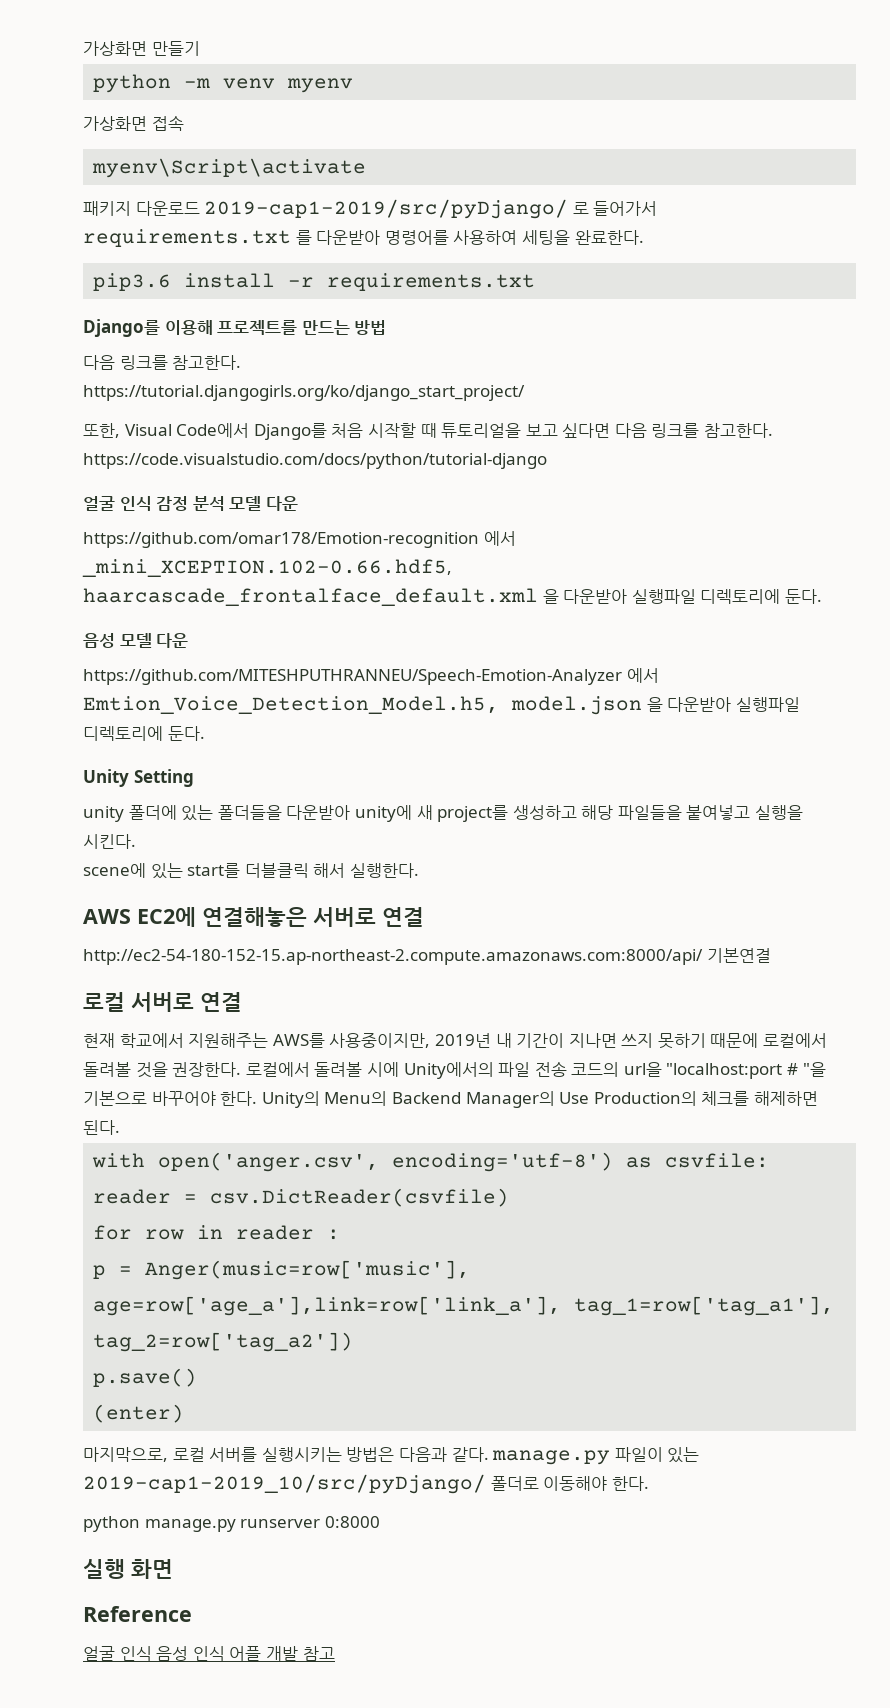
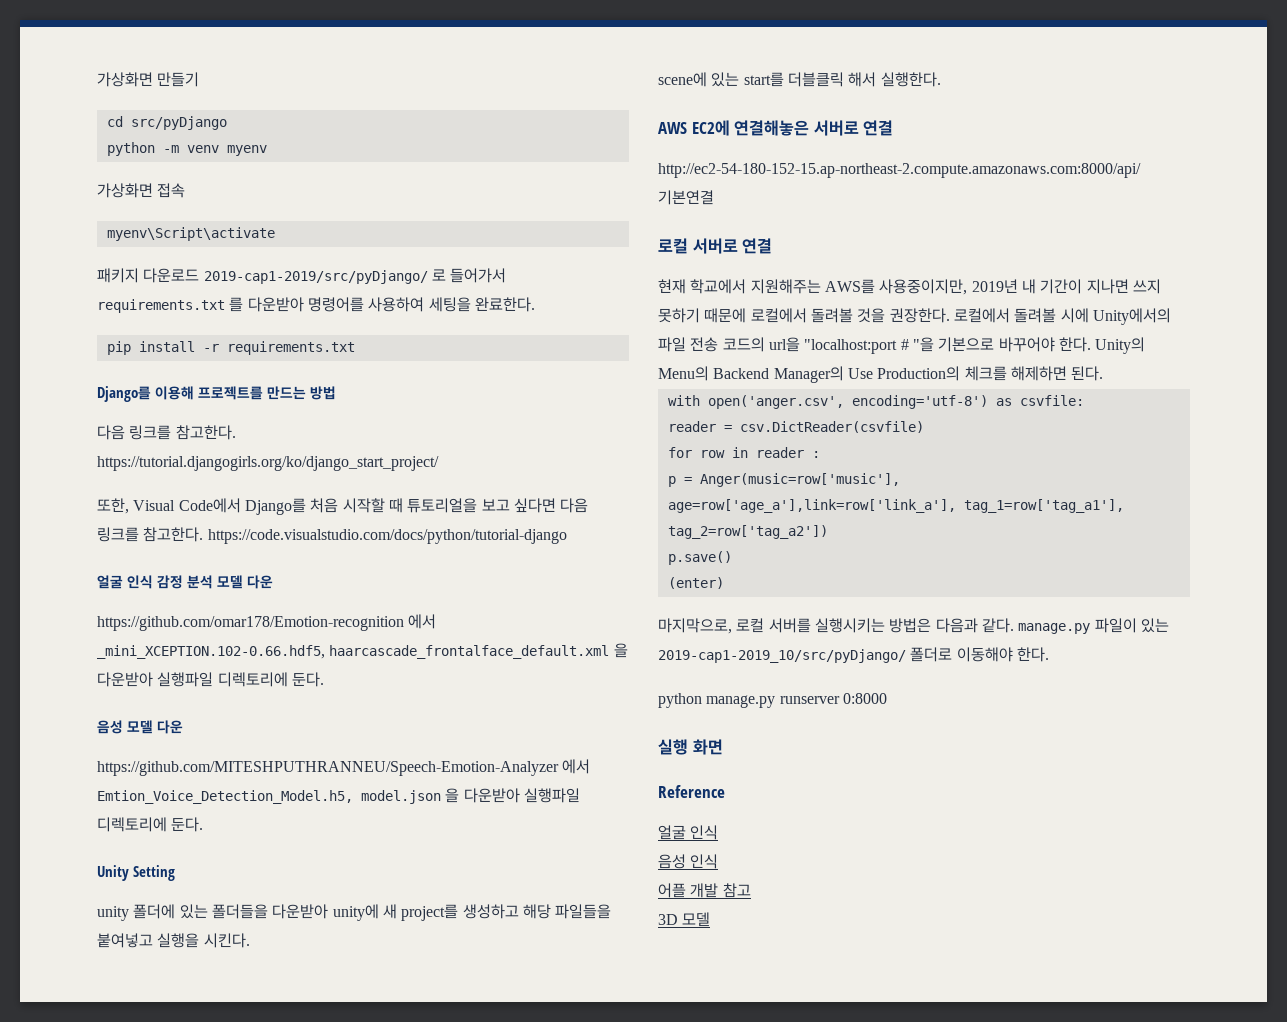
(200, 48) none -> [106,116,227,130] // cd src/pyDjango
[93,273,172,291] pip3.6 -> [106,341,131,355] pip
(152, 1653) none -> (719, 832) //
(225, 1653) none -> (719, 861) //
(335, 1653) none -> [658,912,711,927] // 3D 모델

